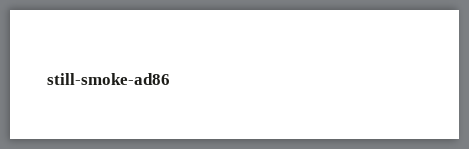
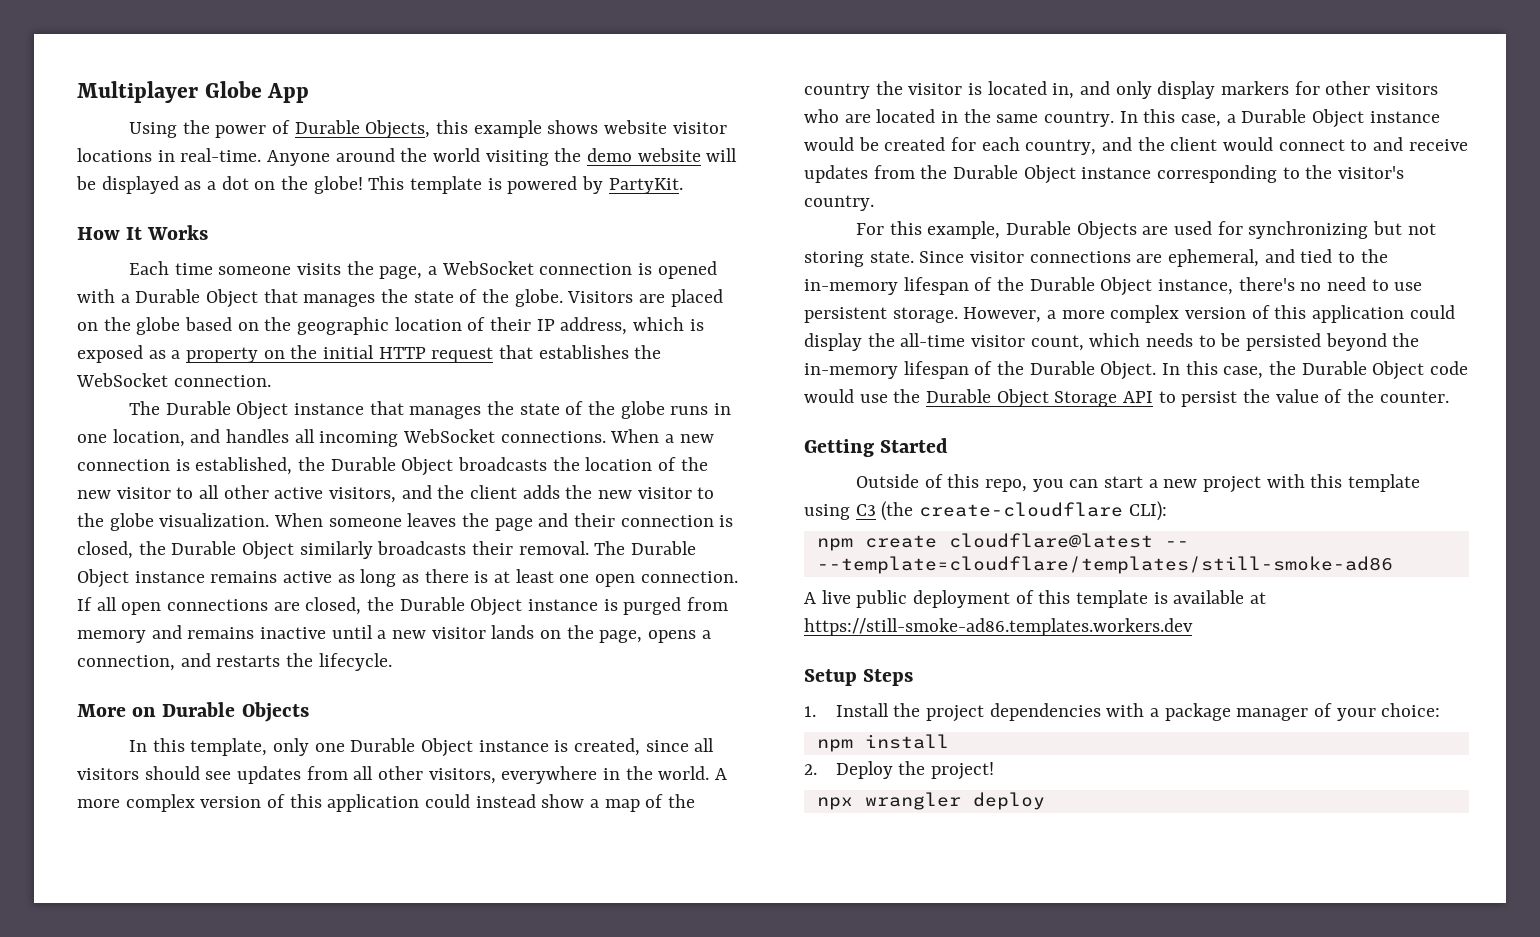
[47,73,170,85] still-smoke-ad86 -> [77,81,310,103] [128,120,727,139] [77,148,738,166] [76,176,683,194] [77,225,209,240] [128,261,717,279] [77,289,723,308] [77,317,704,335] [77,345,662,363] [76,373,271,387] [128,401,732,420] [77,429,714,447] [77,457,708,476] [77,485,715,503] [77,513,734,531] [77,541,697,560] [77,569,738,588] [77,597,729,616] [77,625,711,643] [77,653,392,671] [77,702,309,722] [128,738,715,757] [77,766,728,784] [77,794,696,812] [804,81,1439,99] [804,109,1440,128] [804,137,1468,155] [804,165,1405,184] [804,195,874,211] [855,221,1436,240] [804,249,1388,267] [804,277,1423,296] [804,305,1455,323] [804,333,1420,351] [804,361,1469,380] [804,389,1449,408] [804,438,949,457] [855,474,1421,493] [804,501,1167,521] [816,533,1189,551] [816,556,1393,574] [804,590,1267,608] [804,618,1193,636] [804,669,914,686] [804,703,1441,722] [816,734,949,752] [804,761,994,780] [816,792,1045,810] Multiplayer Globe App // Using the power of Durable Objects, this example shows website visitor locations in real-time. Anyone around the world visiting the demo website will be displayed as a dot on the globe! This template is powered by PartyKit. // How It Works // Each time someone visits the page, a WebSocket connection is opened with a Durable Object that manages the state of the globe. Visitors are placed on the globe based on the geographic location of their IP address, which is exposed as a property on the initial HTTP request that establishes the WebSocket connection. // The Durable Object instance that manages the state of the globe runs in one location, and handles all incoming WebSocket connections. When a new connection is established, the Durable Object broadcasts the location of the new visitor to all other active visitors, and the client adds the new visitor to the globe visualization. When someone leaves the page and their connection is closed, the Durable Object similarly broadcasts their removal. The Durable Object instance remains active as long as there is at least one open connection. If all open connections are closed, the Durable Object instance is purged from memory and remains inactive until a new visitor lands on the page, opens a connection, and restarts the lifecycle. // More on Durable Objects // In this template, only one Durable Object instance is created, since all visitors should see updates from all other visitors, everywhere in the world. A more complex version of this application could instead show a map of the country the visitor is located in, and only display markers for other visitors who are located in the same country. In this case, a Durable Object instance would be created for each country, and the client would connect to and receive updates from the Durable Object instance corresponding to the visitor's country. // For this example, Durable Objects are used for synchronizing but not storing state. Since visitor connections are ephemeral, and tied to the in-memory lifespan of the Durable Object instance, there's no need to use persistent storage. However, a more complex version of this application could display the all-time visitor count, which needs to be persisted beyond the in-memory lifespan of the Durable Object. In this case, the Durable Object code would use the Durable Object Storage API to persist the value of the counter. // Getting Started // Outside of this repo, you can start a new project with this template using C3 (the create-cloudflare CLI): // npm create cloudflare@latest -- --template=cloudflare/templates/still-smoke-ad86 // A live public deployment of this template is available at https://still-smoke-ad86.templates.workers.dev // Setup Steps // 1. Install the project dependencies with a package manager of your choice: // npm install // 2. Deploy the project! // npx wrangler deploy

